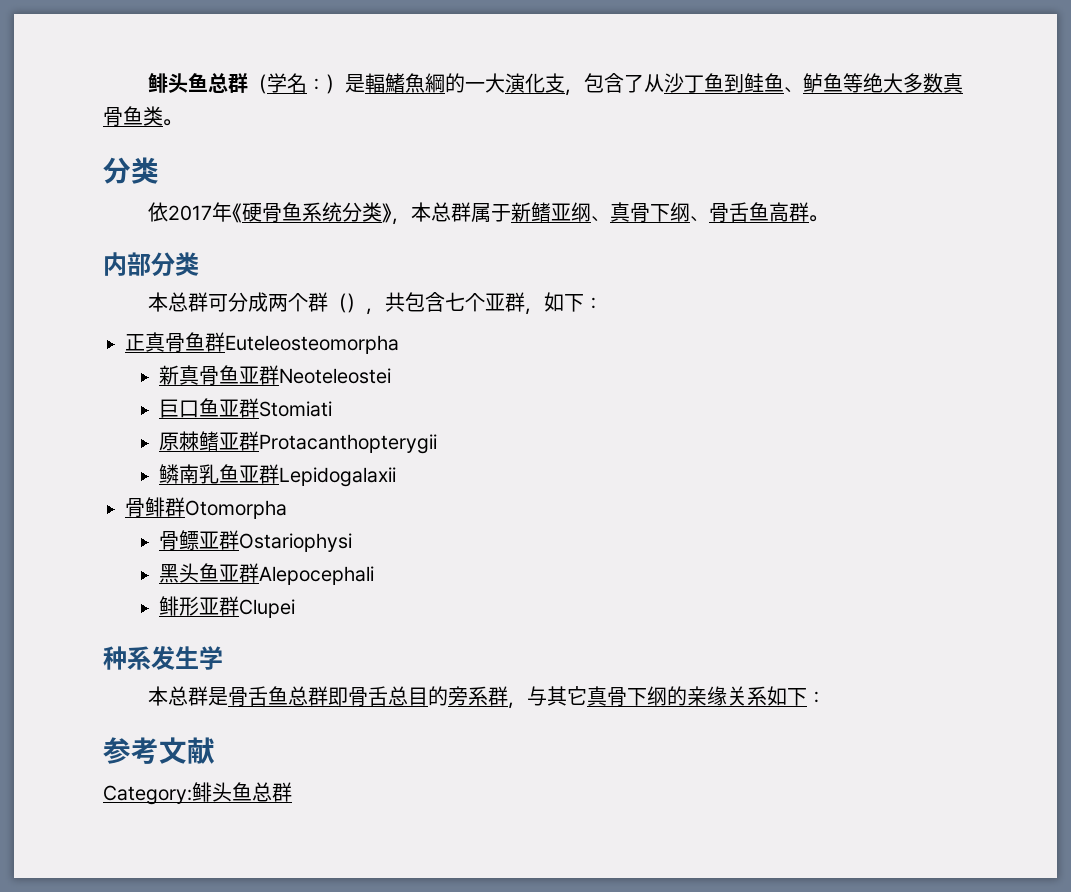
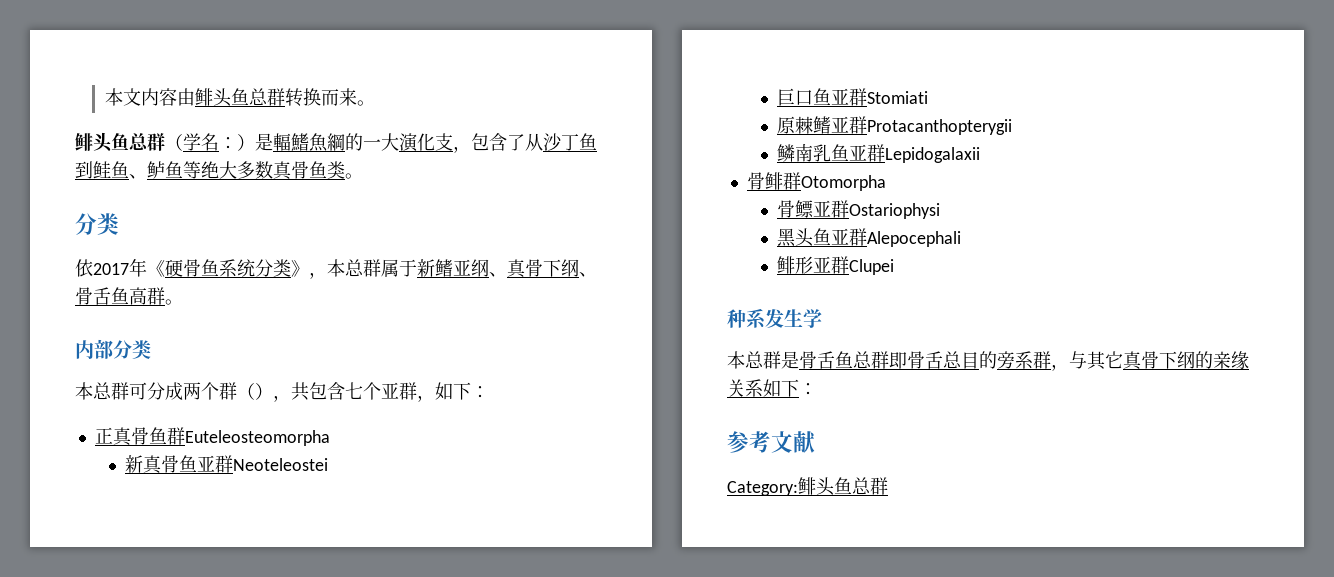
(147, 83) none -> [104,88,375,107] 本文内容由鲱头鱼总群转换而来。 //

